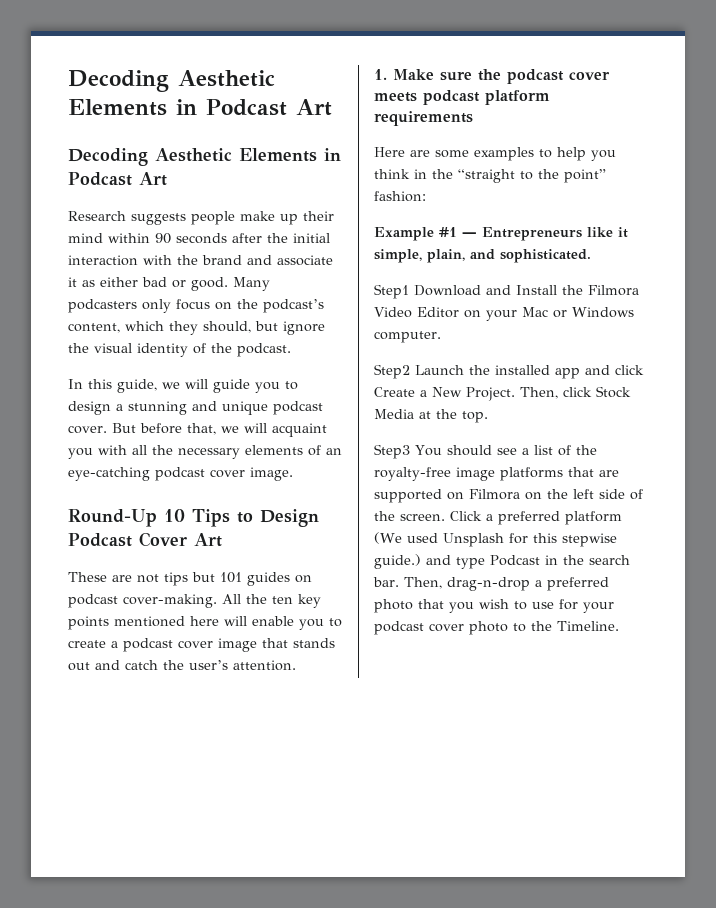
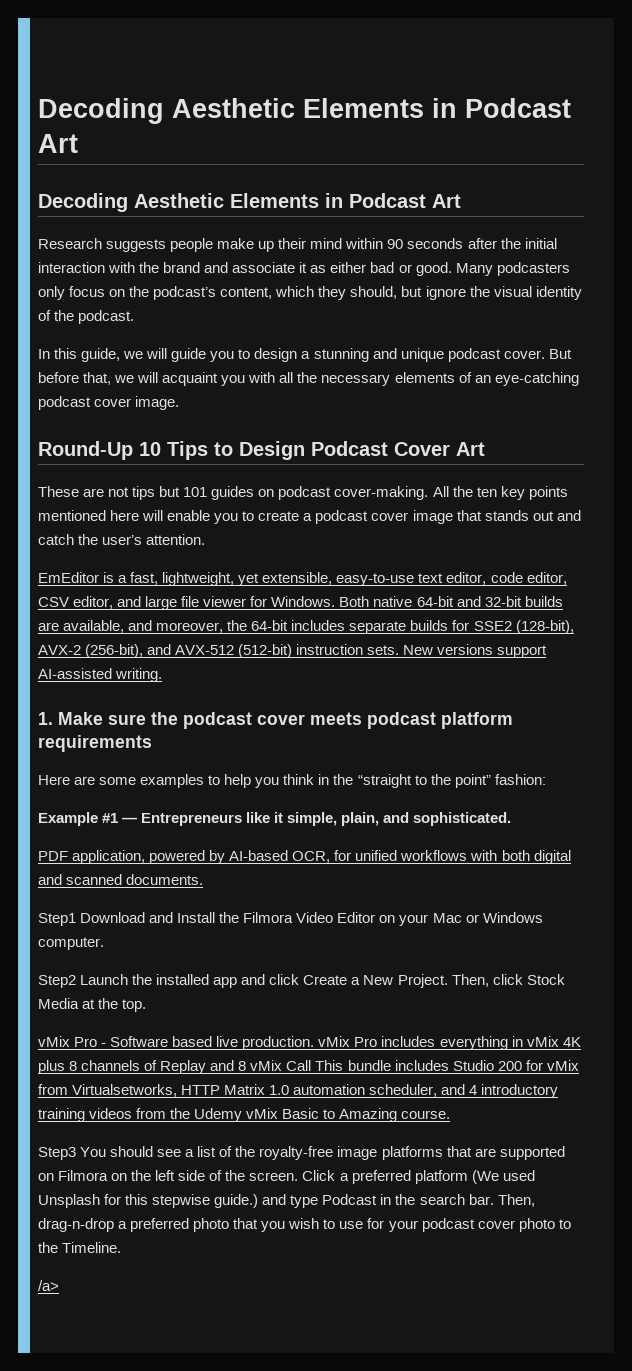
(296, 665) none -> [38,572,567,586] [38,596,563,610] [38,620,574,634] [38,644,548,658] [38,668,163,682] // EmEditor is a fast, lightweight, yet extensible, easy-to-use text editor, code editor, CSV editor, and large file viewer for Windows. Both native 64-bit and 32-bit builds are available, and moreover, the 64-bit includes separate builds for SSE2 (128-bit), AVX-2 (256-bit), and AVX-512 (512-bit) instruction sets. New versions support AI-assisted writing.
(591, 256) none -> [38,850,571,864] [38,874,204,885] // PDF application, powered by AI-based OCR, for unified workflows with both digital and scanned documents.
(488, 417) none -> [38,1036,581,1050] [38,1060,579,1074] [38,1084,559,1098] [38,1108,451,1122] // vMix Pro - Software based live production. vMix Pro includes everything in vMix 4K plus 8 channels of Replay and 8 vMix Call This bundle includes Studio 200 for vMix from Virtualsetworks, HTTP Matrix 1.0 automation scheduler, and 4 introductory training videos from the Udemy vMix Basic to Amazing course.
(619, 626) none -> [38,1280,59,1291] // /a>

